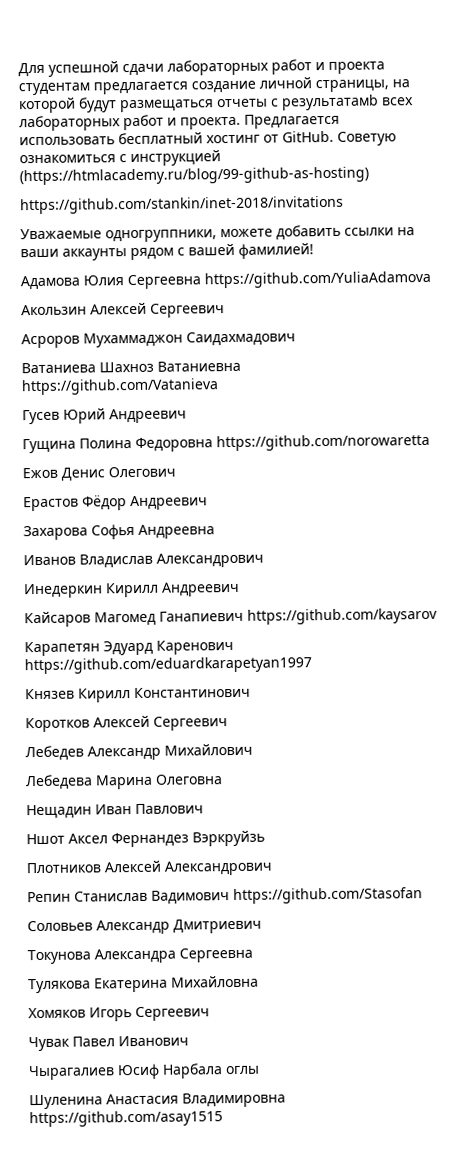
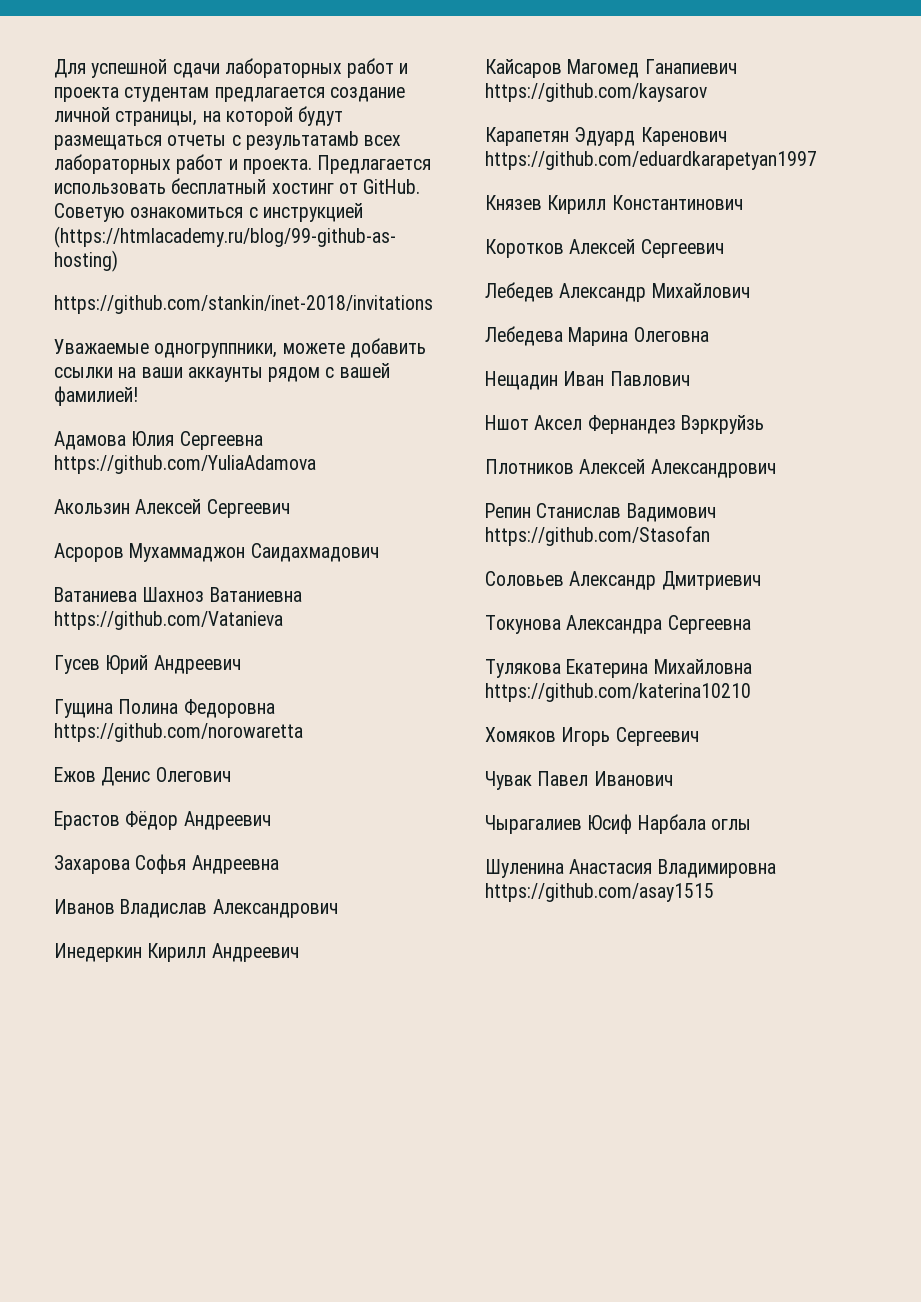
(259, 981) none -> [485,683,751,702] https://github.com/katerina10210

